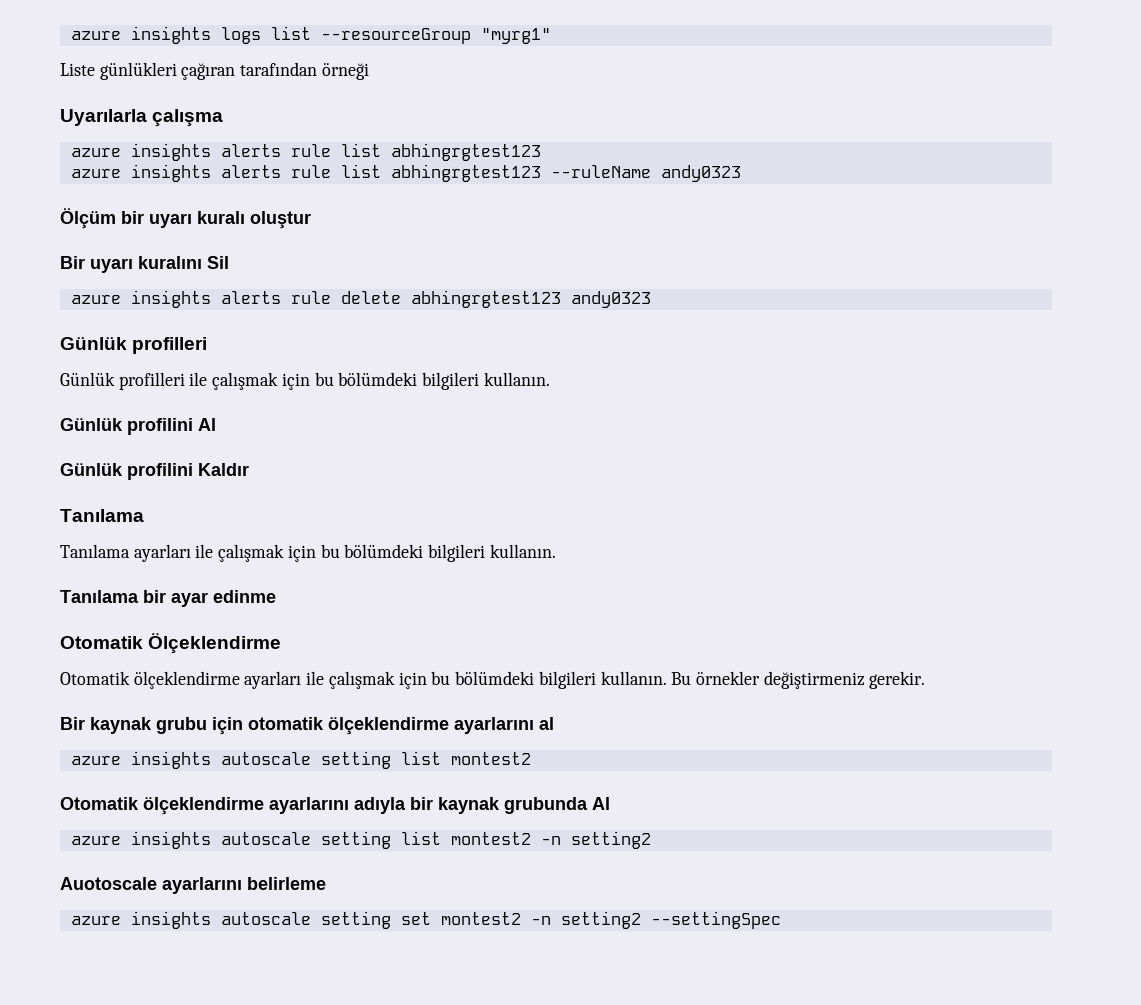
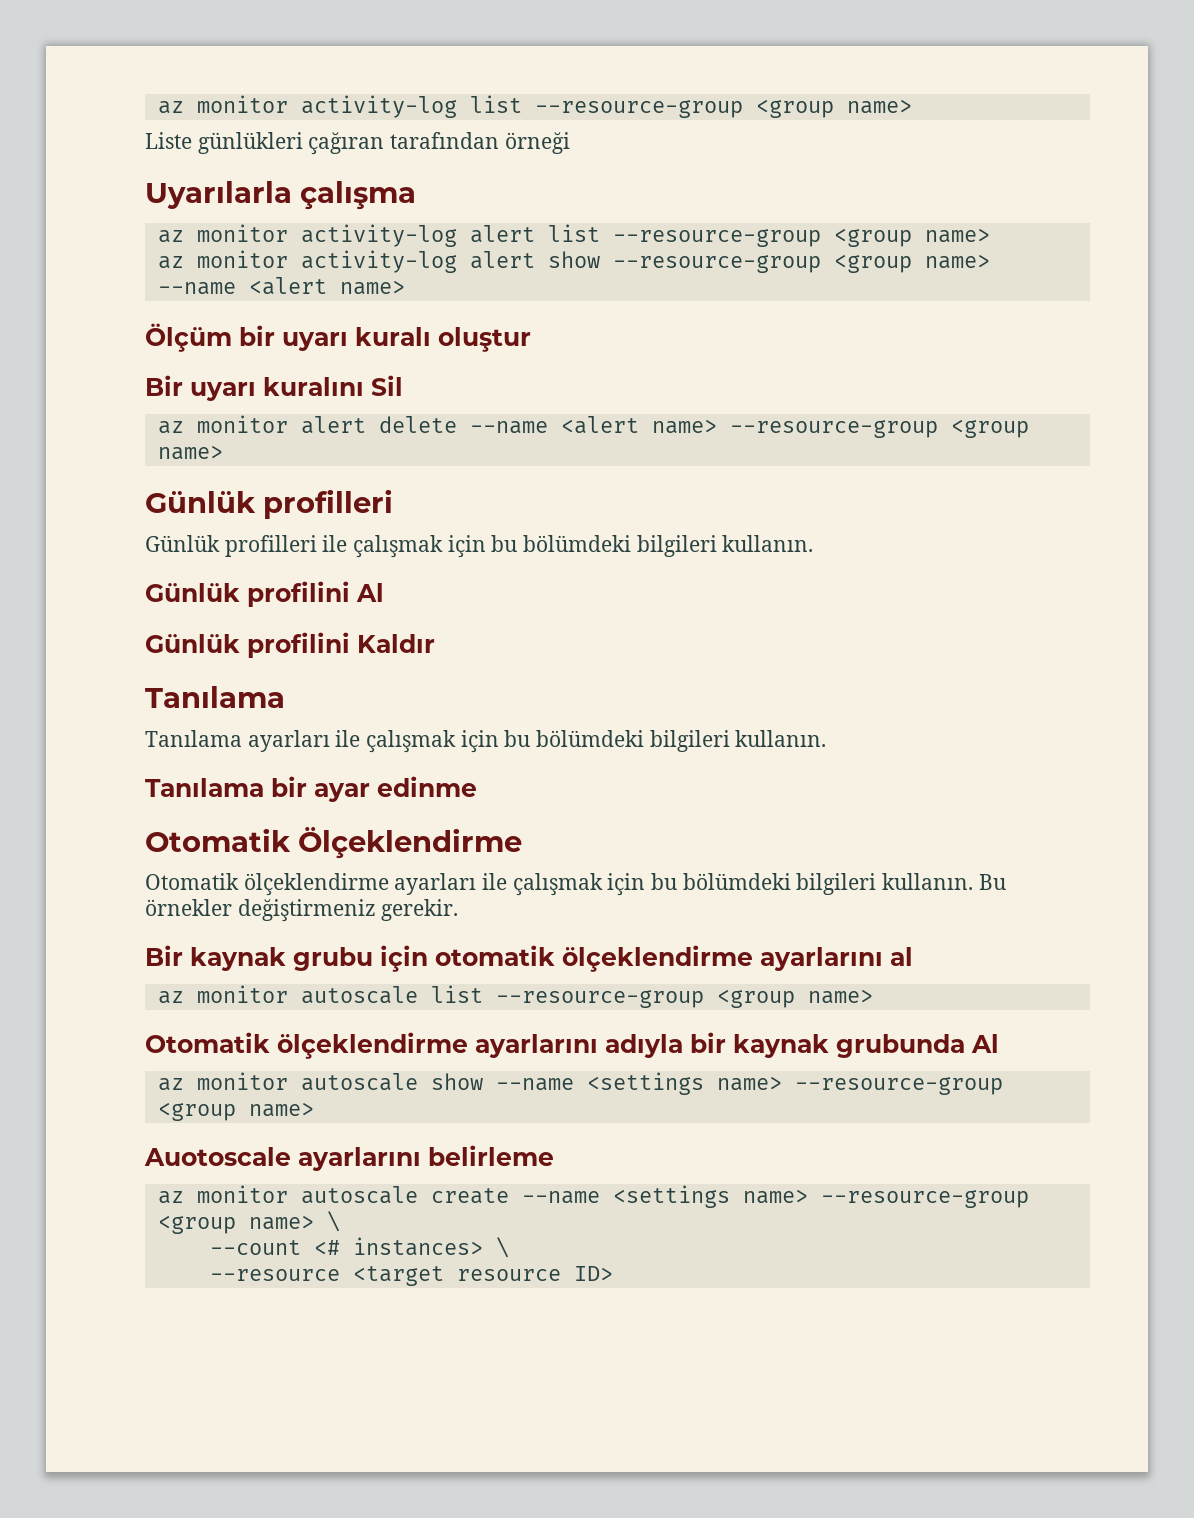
[70,26,551,44] azure insights logs list --resourceGroup "myrg1" -> [157,95,912,118] az monitor activity-log list --resource-group <group name>
[70,143,541,161] [70,164,741,182] azure insights alerts rule list abhingrgtest123 // azure insights alerts rule list abhingrgtest123 --ruleName andy0323 -> [157,224,990,247] [157,250,990,273] [157,277,405,295] az monitor activity-log alert list --resource-group <group name> // az monitor activity-log alert show --resource-group <group name> --name <alert name>
[70,290,651,308] azure insights alerts rule delete abhingrgtest123 andy0323 -> [157,415,1029,438] [157,445,223,460] az monitor alert delete --name <alert name> --resource-group <group name>
[70,751,531,769] azure insights autoscale setting list montest2 -> [157,985,873,1008] az monitor autoscale list --resource-group <group name>
[70,831,651,849] [60,877,326,894] [70,911,781,929] azure insights autoscale setting list montest2 -n setting2 // Auotoscale ayarlarını belirleme // azure insights autoscale setting set montest2 -n setting2 --settingSpec -> [157,1072,1003,1095] [157,1102,314,1121] [144,1145,554,1171] [157,1185,1029,1208] [157,1211,340,1234] [209,1237,509,1258] [209,1266,613,1286] az monitor autoscale show --name <settings name> --resource-group <group name> // Auotoscale ayarlarını belirleme // az monitor autoscale create --name <settings name> --resource-group <group name> \ // --count <# instances> \ // --resource <target resource ID>

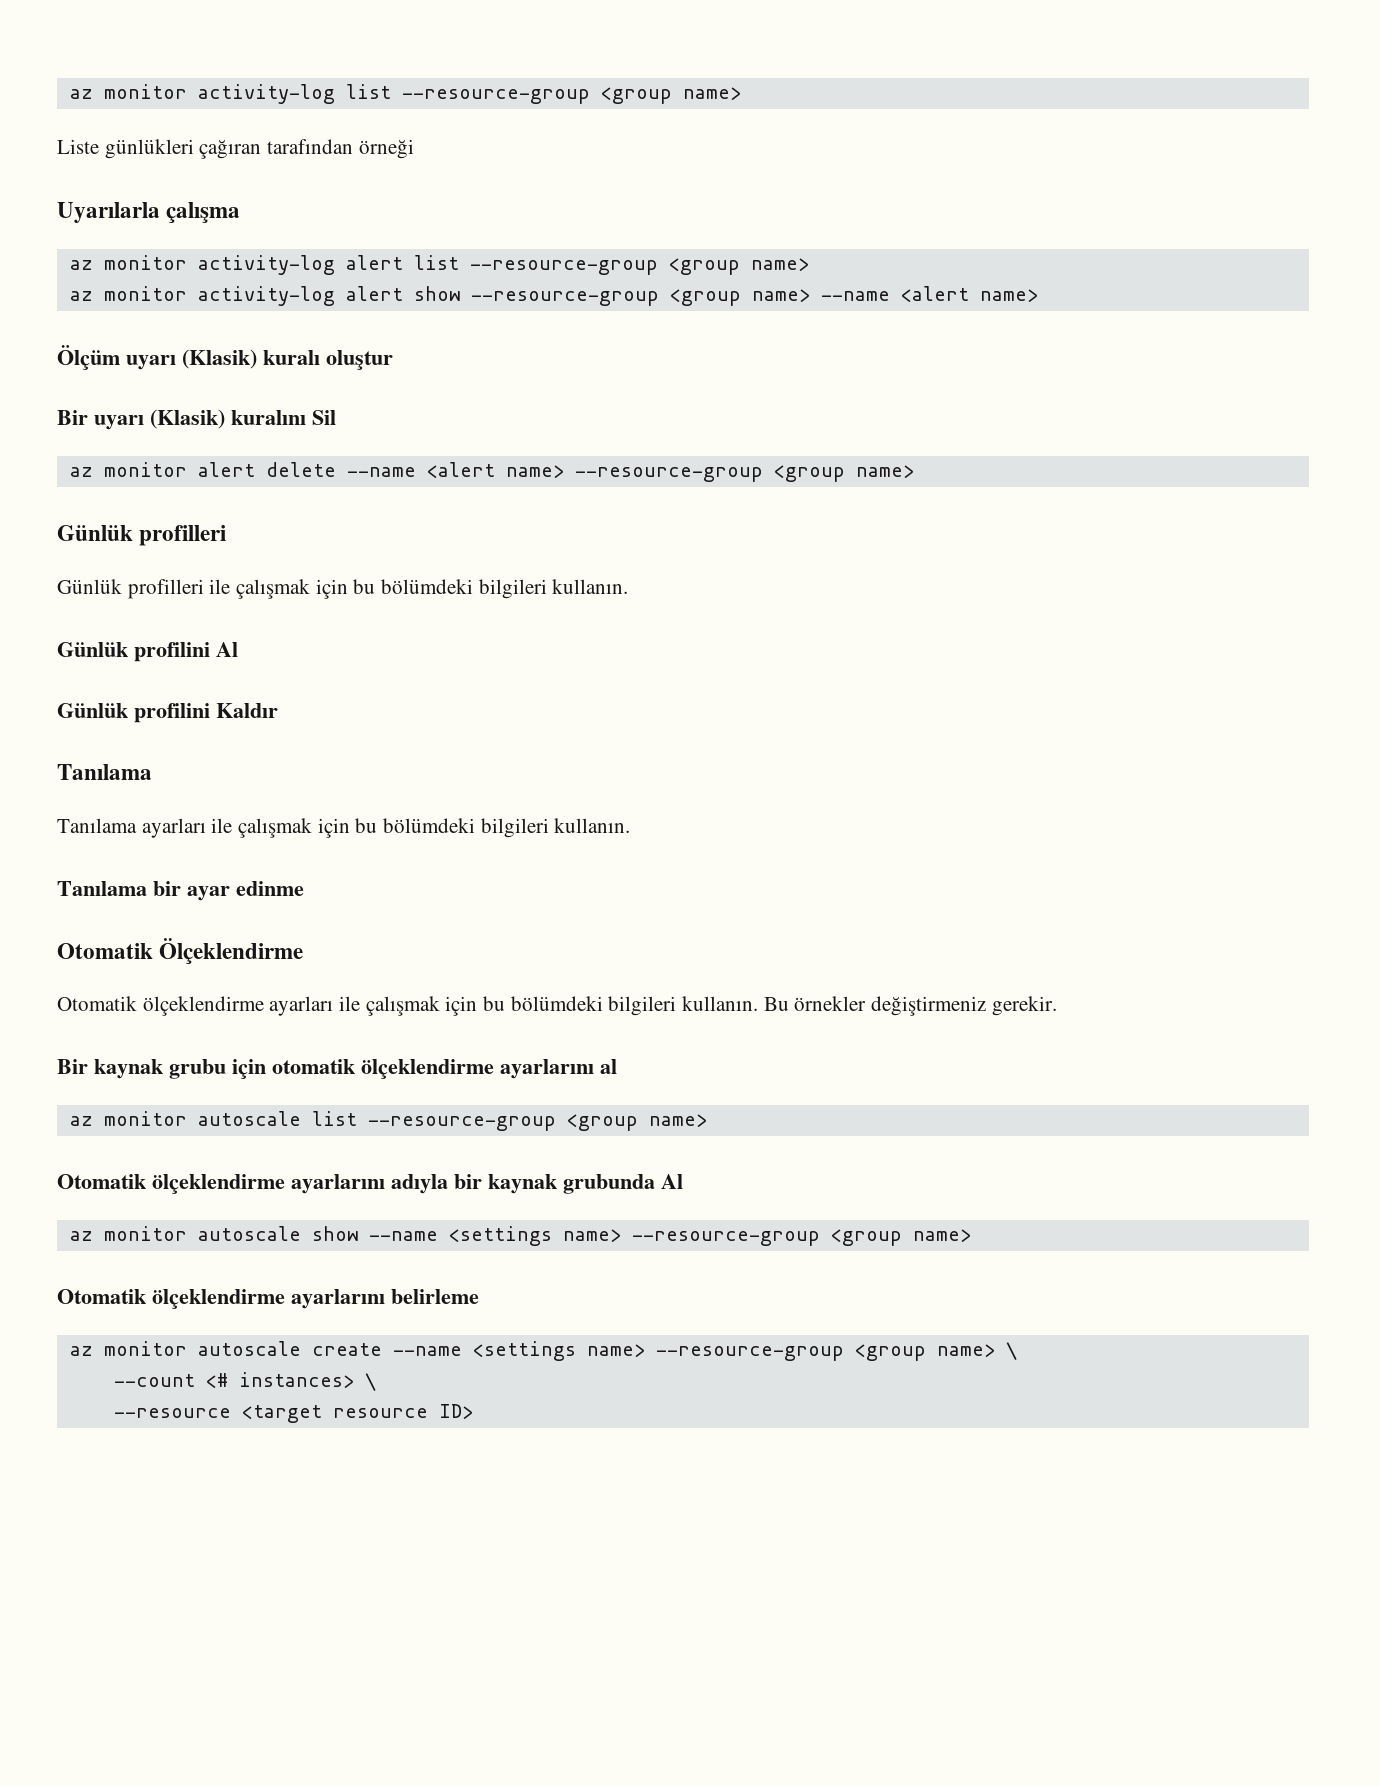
[239,325,348,351] bir uyarı -> [126,349,257,370] uyarı (Klasik)
(256, 391) none -> [150,409,225,429] (Klasik)
[144,1147,291,1166] Auotoscale -> [57,1289,285,1309] Otomatik ölçeklendirme

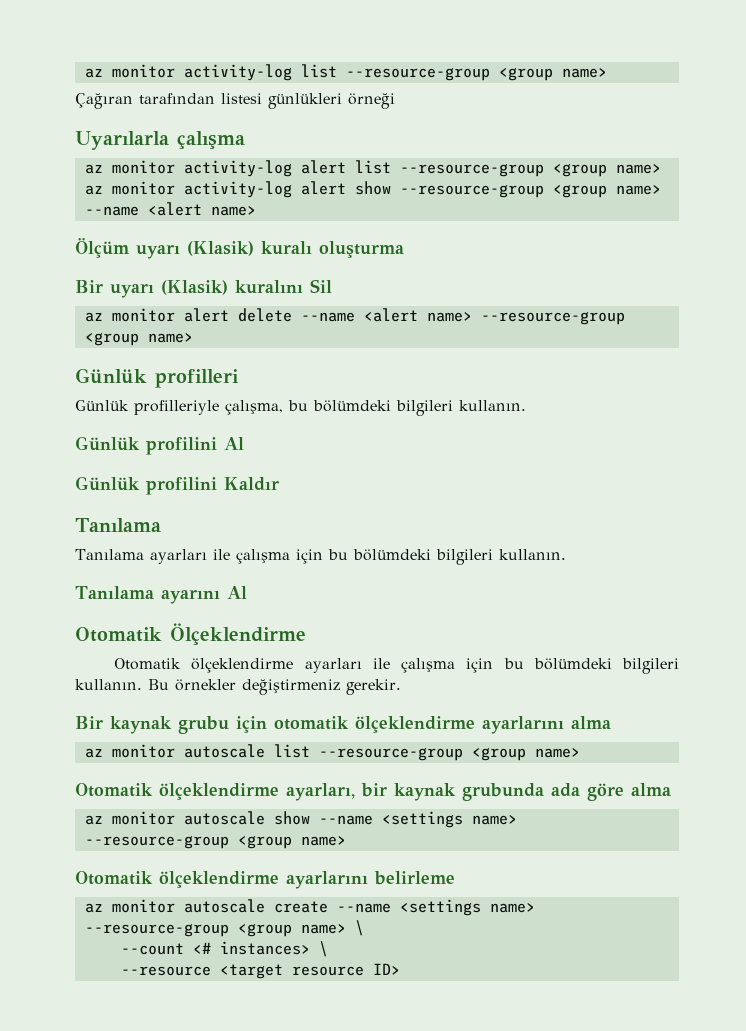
[57,139,354,159] Liste günlükleri çağıran tarafından -> [75,93,342,109] Çağıran tarafından listesi günlükleri
[326,350,393,370] oluştur -> [319,241,404,258] oluşturma
[127,579,348,599] profilleri ile çalışmak için -> [134,400,283,415] profilleriyle çalışma,
[238,818,313,838] çalışmak -> [235,549,290,564] çalışma
[153,881,304,901] bir ayar edinme -> [160,586,247,604] ayarını Al
[365,996,440,1016] çalışmak -> [401,658,456,673] çalışma
[600,1059,617,1074] al -> [571,716,611,729] alma
[291,1174,448,1194] ayarlarını adıyla -> [286,783,355,801] ayarları,
[661,1174,683,1189] Al -> [551,783,671,801] ada göre alma

